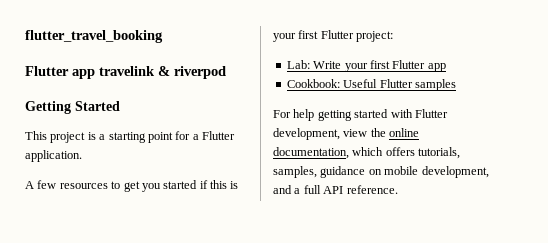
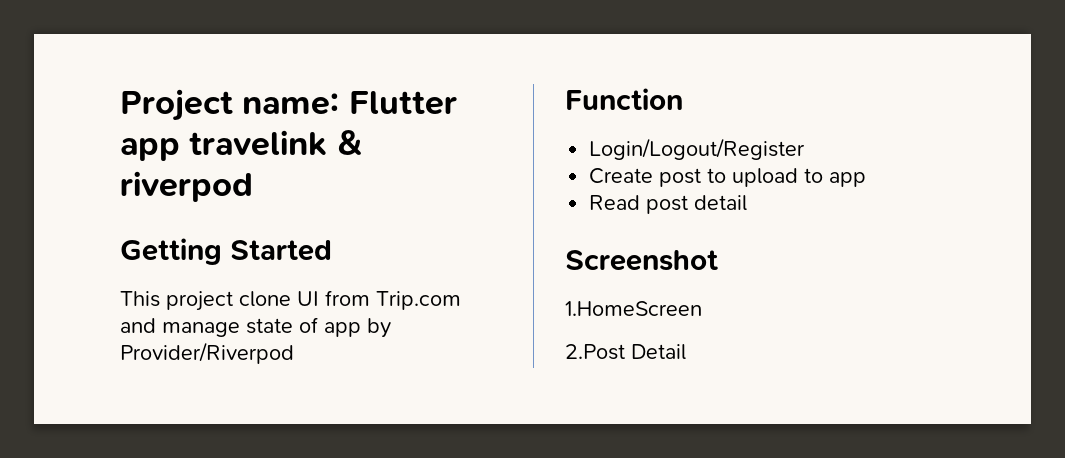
[25,30,163,43] flutter_travel_booking // -> [120,89,340,121] Project name:
[87,131,235,143] [25,150,82,162] [25,180,239,192] [273,30,394,42] [286,60,446,72] [286,79,456,91] [273,109,448,121] [273,128,420,140] [273,147,461,159] [273,166,489,178] [273,185,398,194] is a starting point for a Flutter application. // A few resources to get you started if this is your first Flutter project: // Lab: Write your first Flutter app // Cookbook: Useful Flutter samples // For help getting started with Flutter development, view the online documentation, which offers tutorials, samples, guidance on mobile development, and a full API reference. -> [239,290,461,310] [120,317,391,338] [120,342,294,364] [565,88,683,110] [589,138,806,160] [589,168,867,187] [589,195,748,214] [565,250,718,271] [565,301,702,316] [565,344,686,360] clone UI from Trip.com and manage state of app by Provider/Riverpod // Function // Login/Logout/Register // Create post to upload to app // Read post detail // Screenshot // 1.HomeScreen // 2.Post Detail

